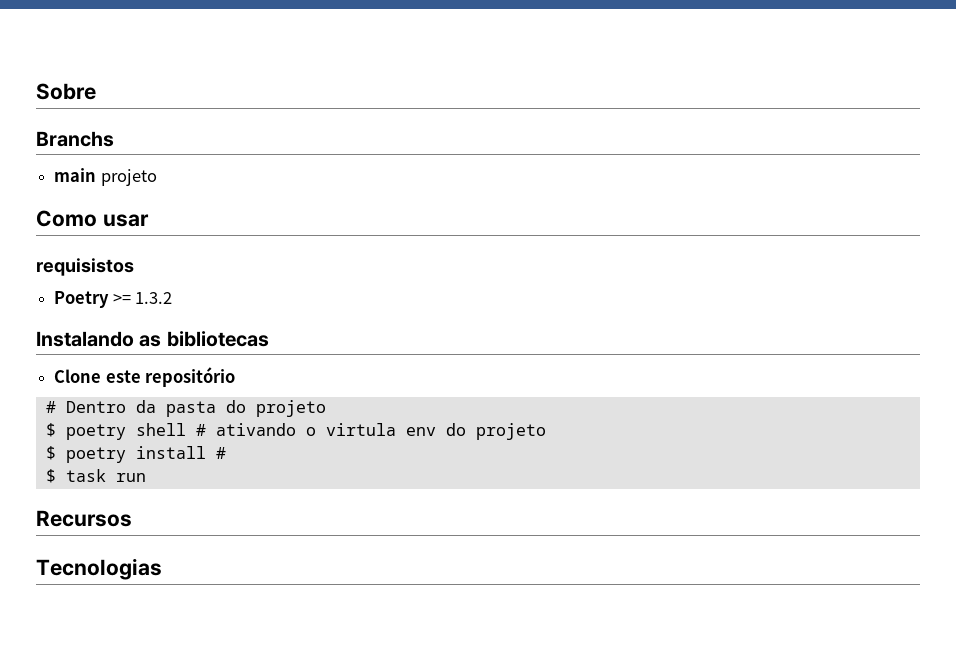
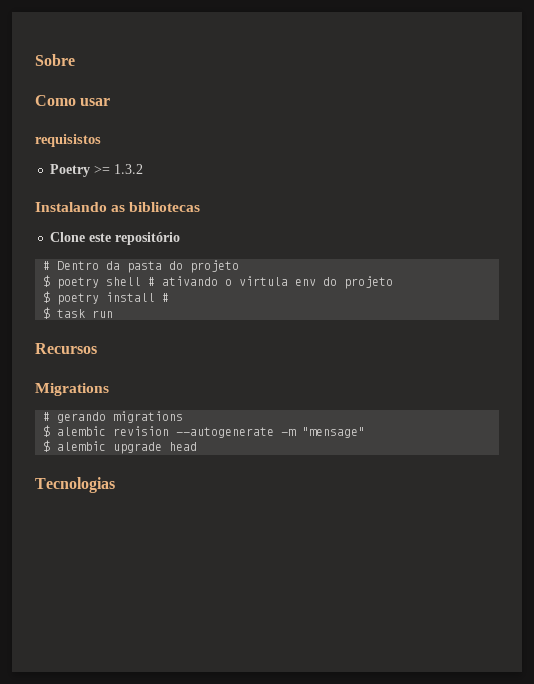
[36,131,114,147] [54,168,157,186] // Branchs // main projeto -> (75, 60) none
(132, 518) none -> [35,383,109,396] [43,411,184,423] [43,425,366,438] [43,440,198,454] // Migrations // # gerando migrations // $ alembic revision --autogenerate -m "mensage" // $ alembic upgrade head

